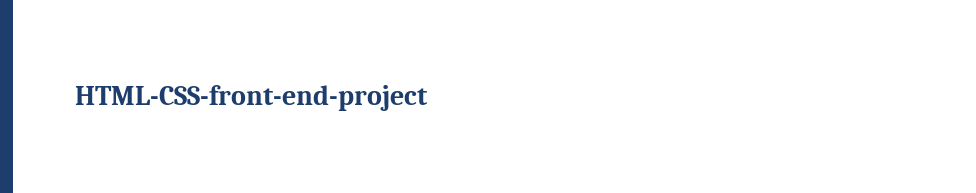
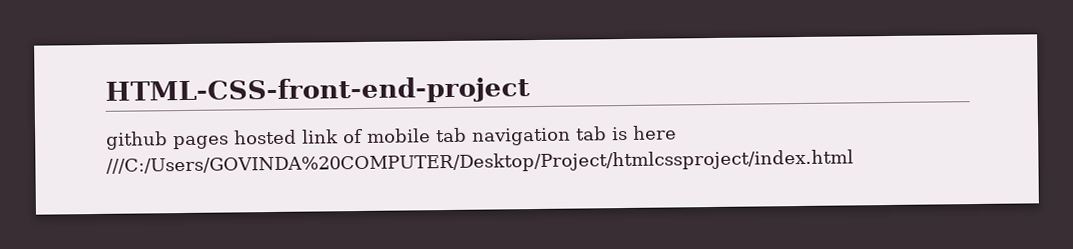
(428, 98) none -> [106,125,677,150] [106,149,854,176] // github pages hosted link of mobile tab navigation tab is here ///C:/Users/GOVINDA%20COMPUTER/Desktop/Project/htmlcssproject/index.html

